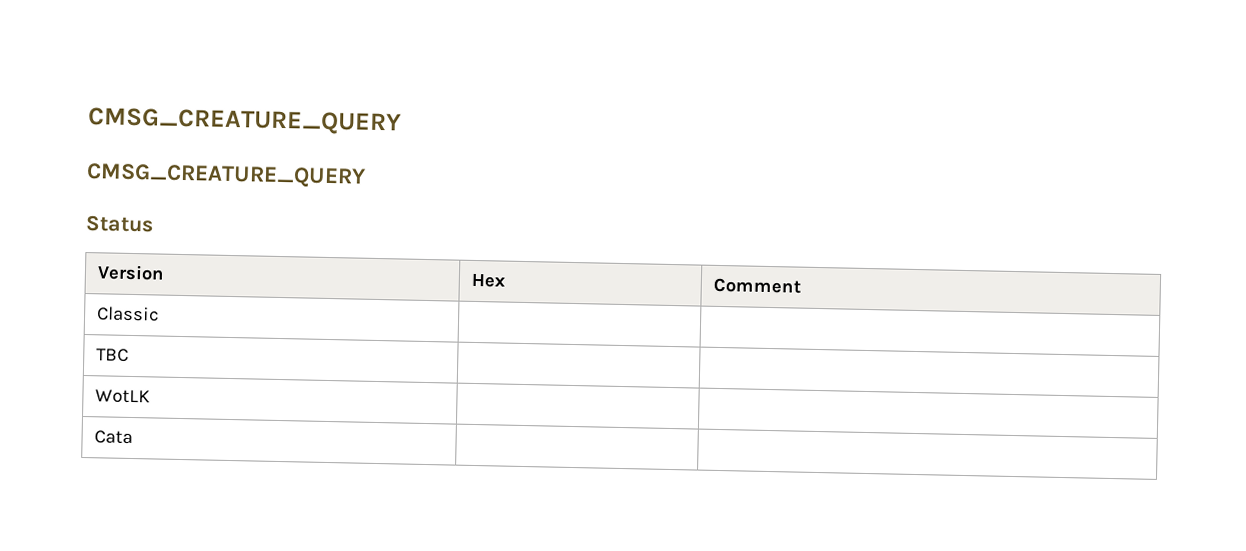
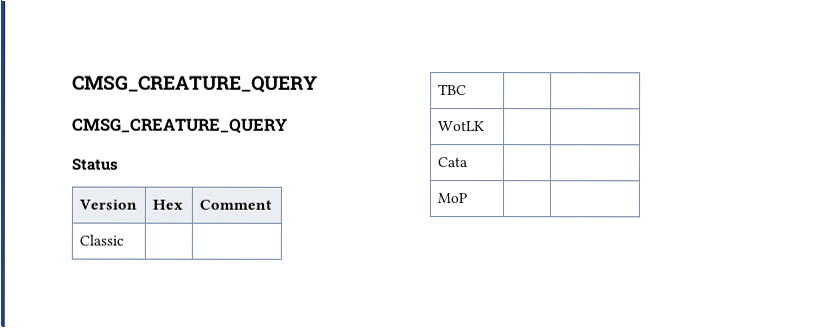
(134, 437) none -> [436,193,467,204] // MoP | |

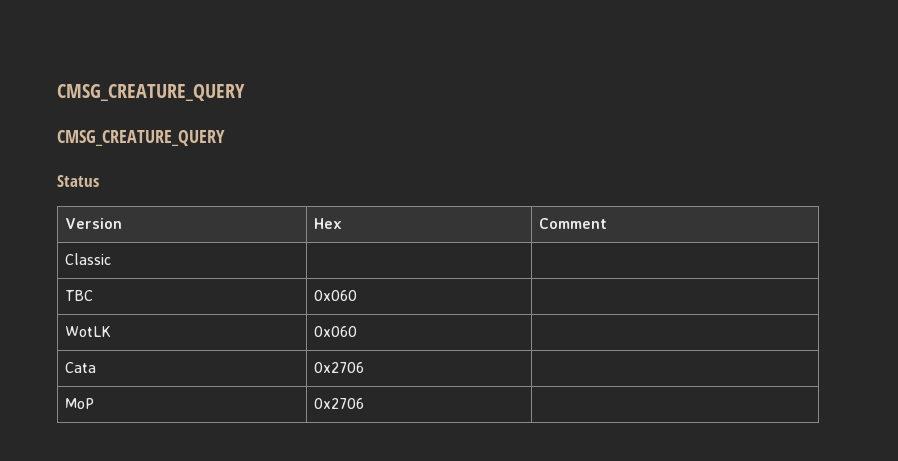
(467, 90) none -> [313,290,357,301] 0x060
(485, 126) none -> [313,326,357,337] 0x060
(469, 162) none -> [313,362,364,373] 0x2706
(467, 198) none -> [313,398,364,409] 0x2706

